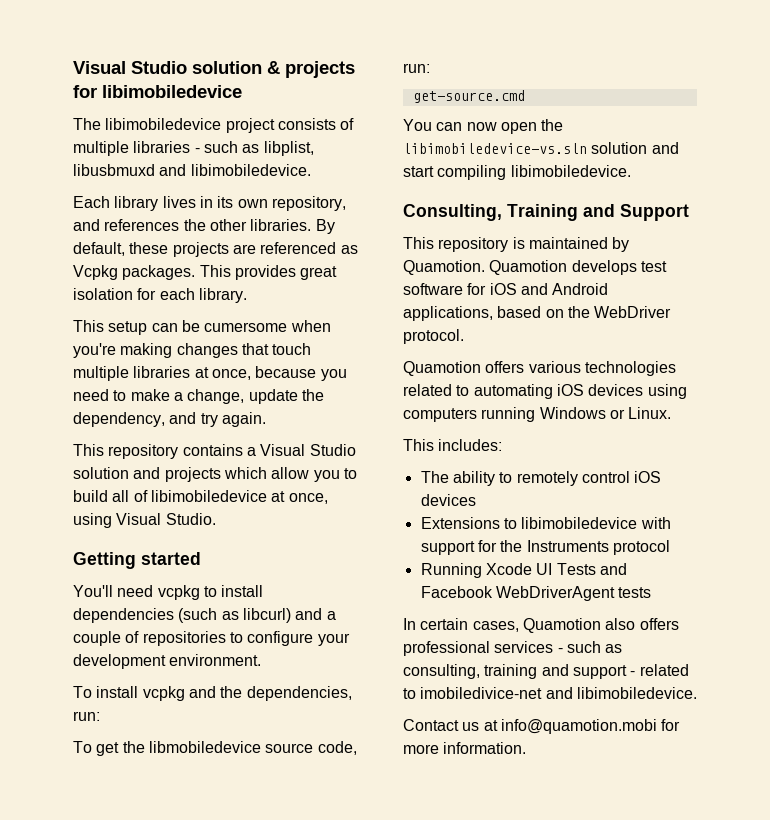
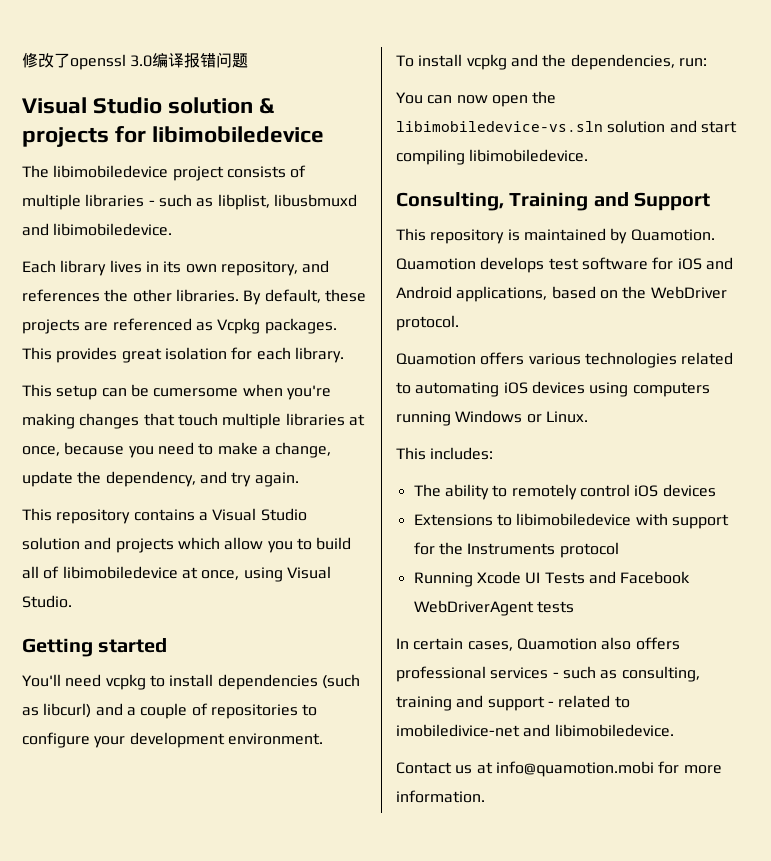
(73, 67) none -> [22,52,249,70] 修改了openssl 3.0编译报错问题 //
[73,741,357,756] [403,63,430,73] [412,90,525,103] // To get the libmobiledevice source code, run: // get-source.cmd -> (707, 62) none

